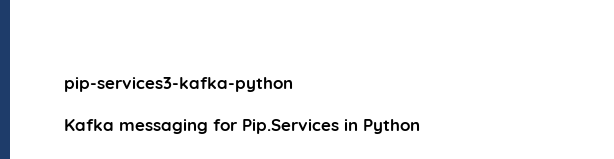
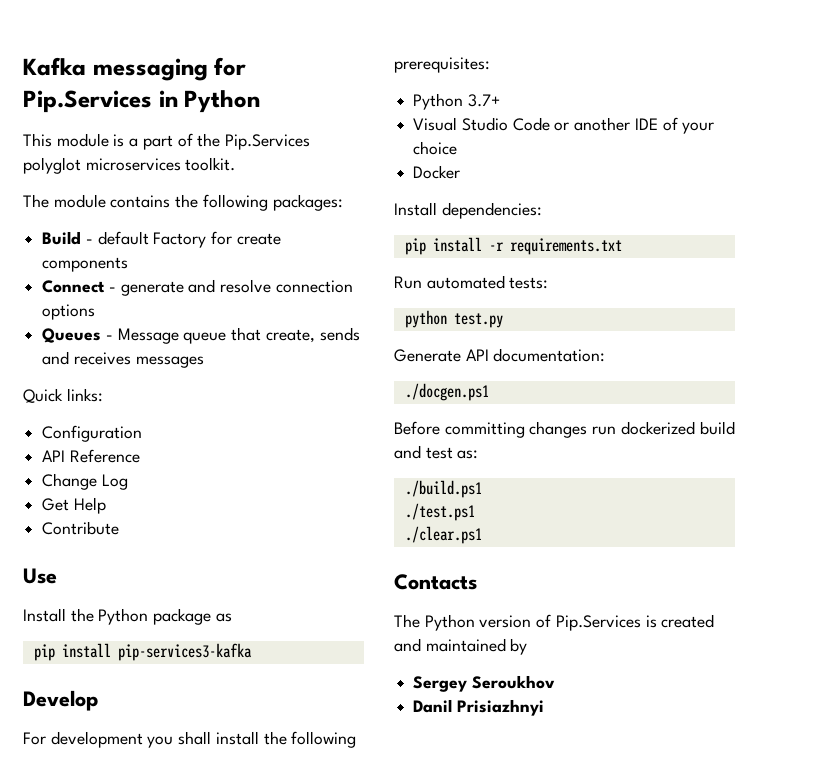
[64,77,293,92] pip-services3-kafka-python // -> (23, 66) none
(420, 126) none -> [23,133,311,150] [23,157,236,174] [23,194,343,211] [42,231,281,248] [42,257,129,272] [42,279,353,296] [42,304,96,320] [42,327,360,344] [42,351,204,368] [23,388,103,403] [42,425,143,442] [42,449,140,463] [42,473,128,490] [42,497,106,514] [42,521,120,535] [23,568,57,584] [23,608,232,625] [33,643,252,661] [23,690,98,711] [23,731,357,748] [394,57,490,73] [413,93,500,110] [413,117,715,134] [413,141,458,155] [413,165,461,179] [394,202,542,219] [404,237,622,255] [394,275,549,289] [404,310,503,328] [394,348,606,362] [404,383,489,401] [394,421,735,438] [394,445,479,459] [404,480,482,498] [404,503,475,521] [404,526,482,544] [394,574,477,590] [394,614,715,631] [394,638,528,655] [413,675,555,692] [413,699,544,716] // This module is a part of the Pip.Services polyglot microservices toolkit. // The module contains the following packages: // Build - default Factory for create components // Connect - generate and resolve connection options // Queues - Message queue that create, sends and receives messages // Quick links: // Configuration // API Reference // Change Log // Get Help // Contribute // Use // Install the Python package as // pip install pip-services3-kafka // Develop // For development you shall install the following prerequisites: // Python 3.7+ // Visual Studio Code or another IDE of your choice // Docker // Install dependencies: // pip install -r requirements.txt // Run automated tests: // python test.py // Generate API documentation: // ./docgen.ps1 // Before committing changes run dockerized build and test as: // ./build.ps1 // ./test.ps1 // ./clear.ps1 // Contacts // The Python version of Pip.Services is created and maintained by // Sergey Seroukhov // Danil Prisiazhnyi

